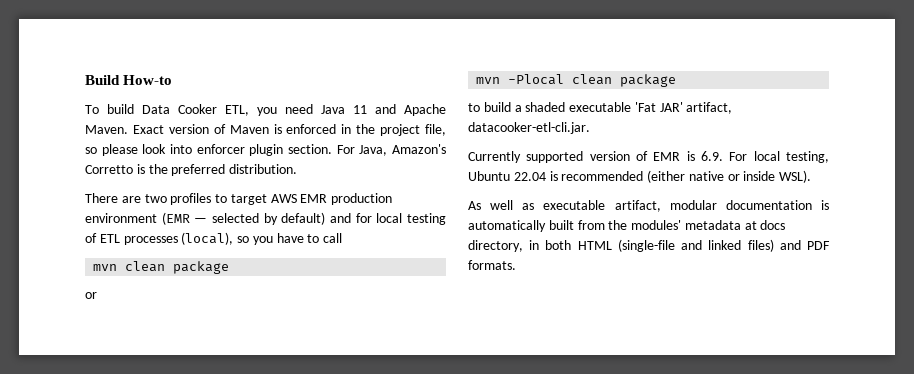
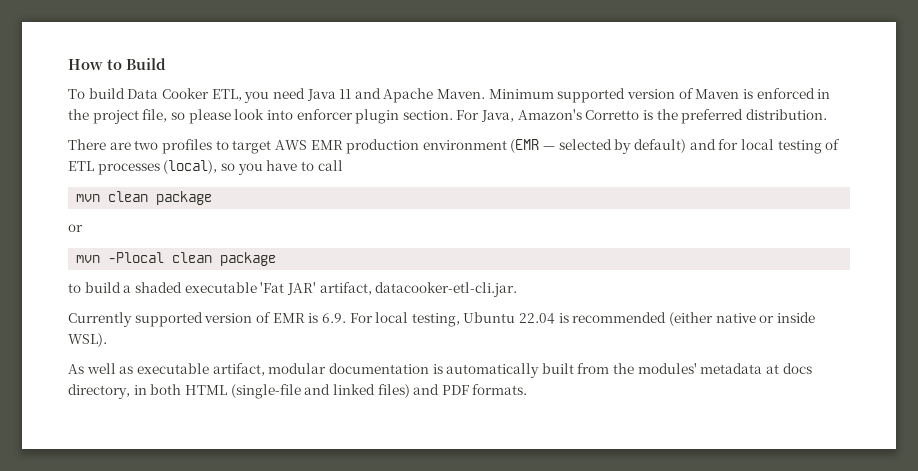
(85, 80) none -> [68,59,122,70] How to
[123,75,173,85] How-to -> (166, 64) none
[132,125,164,134] Exact -> [488,88,626,103] Minimum supported

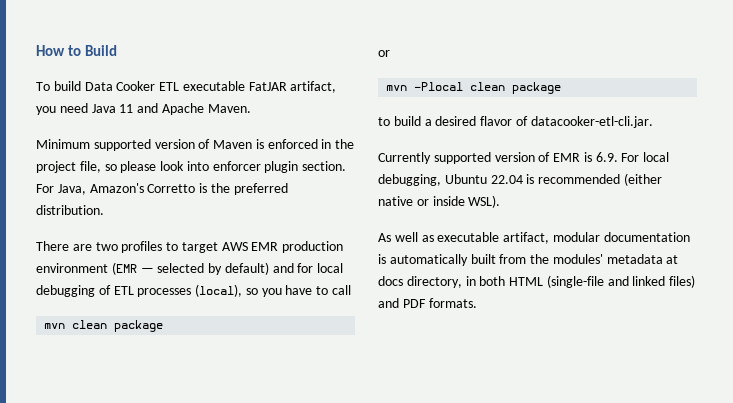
[211,89,242,101] ETL, -> [159,81,337,93] ETL executable FatJAR artifact,
(486, 94) none -> (251, 108) //
[777,140,822,154] testing -> [36,285,95,297] debugging
[134,282,372,295] shaded executable 'Fat JAR' artifact, -> [435,116,528,126] desired flavor of
[411,313,460,327] testing, -> [378,174,441,186] debugging,

